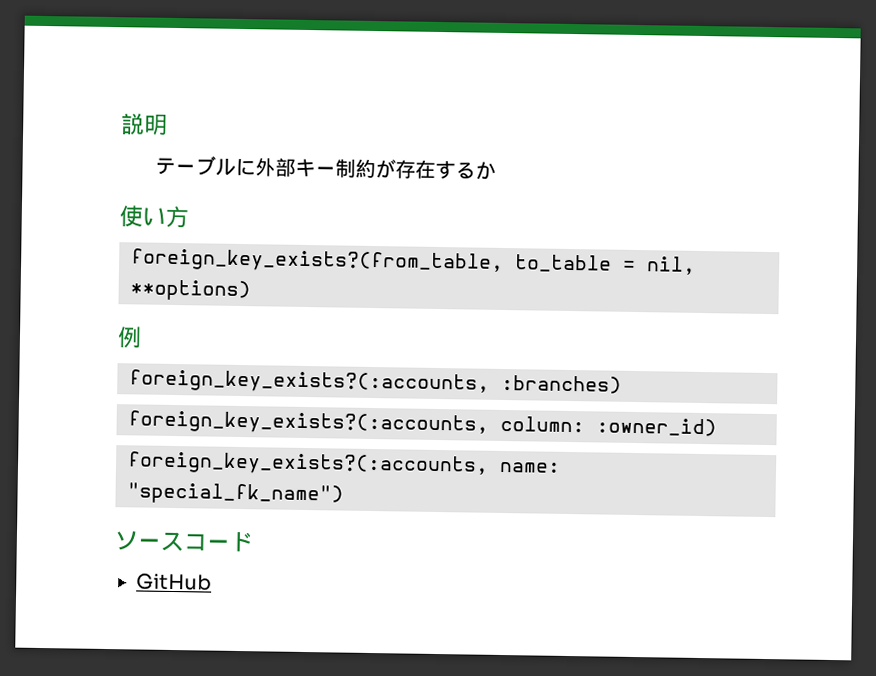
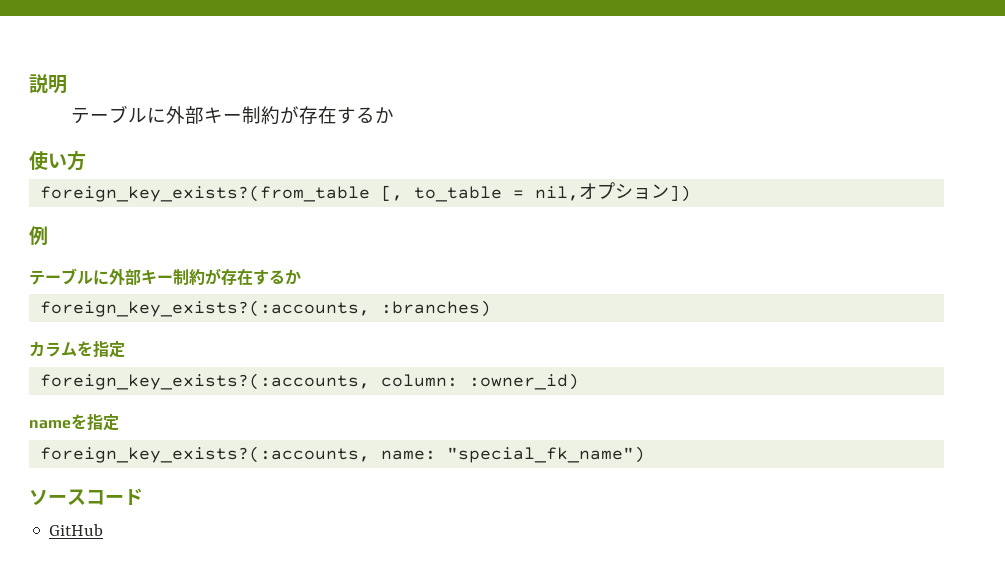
[131,248,504,274] foreign_key_exists?(from_table, -> [40,185,404,202] foreign_key_exists?(from_table [,
[130,279,251,302] [117,326,142,349] **options) // 例 -> [579,182,692,202] [29,226,48,245] [29,268,301,285] オプション]) // 例 // テーブルに外部キー制約が存在するか
(622, 384) none -> [29,341,125,358] // カラムを指定
(717, 427) none -> [29,414,119,431] // nameを指定

